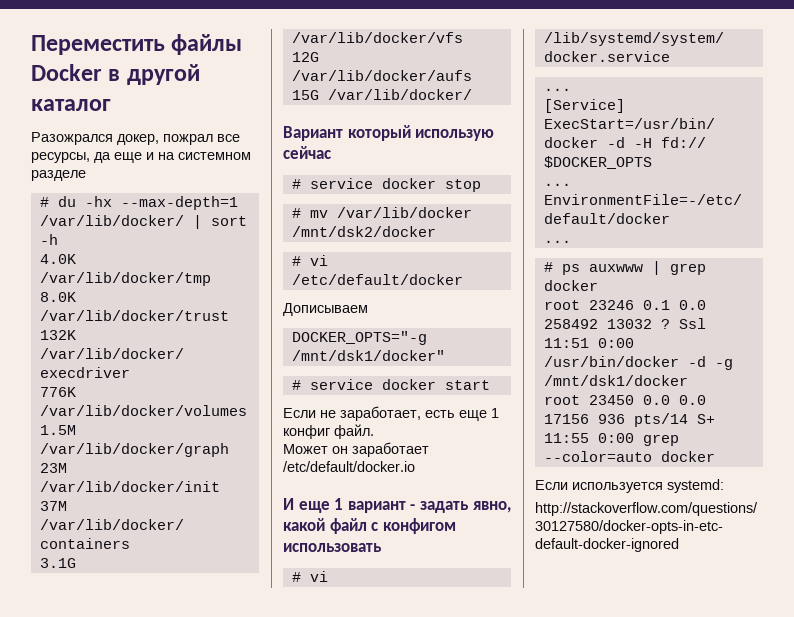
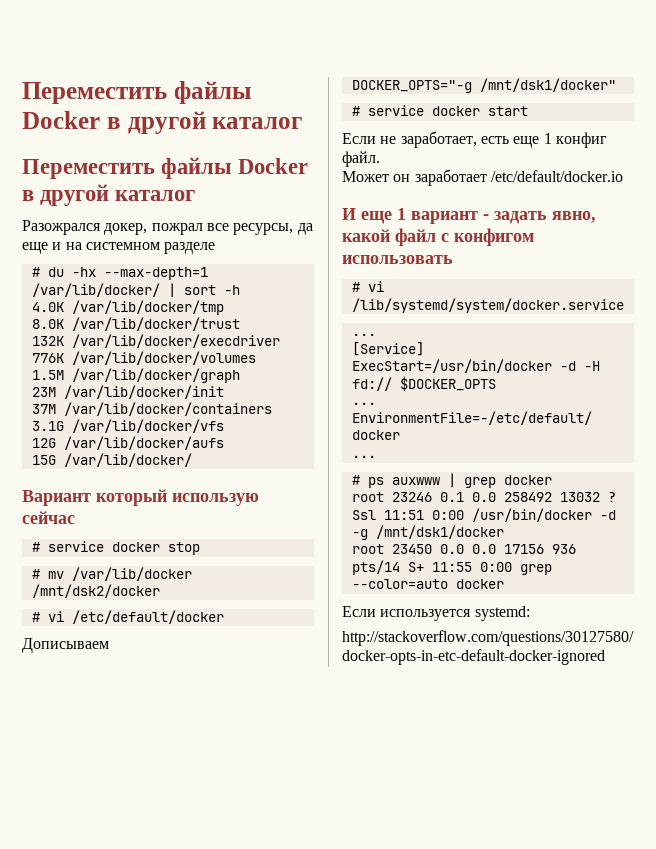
[31,34,243,55] [31,64,200,85] [31,99,111,111] Переместить файлы Docker в другой каталог -> [22,81,252,104] [22,111,303,134] [22,157,309,179] [22,184,196,206] Переместить файлы Docker в другой каталог // Переместить файлы Docker в другой каталог

